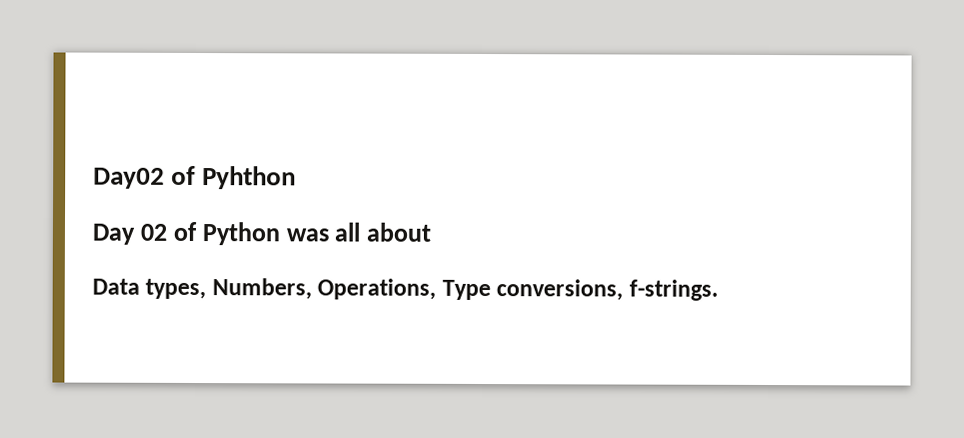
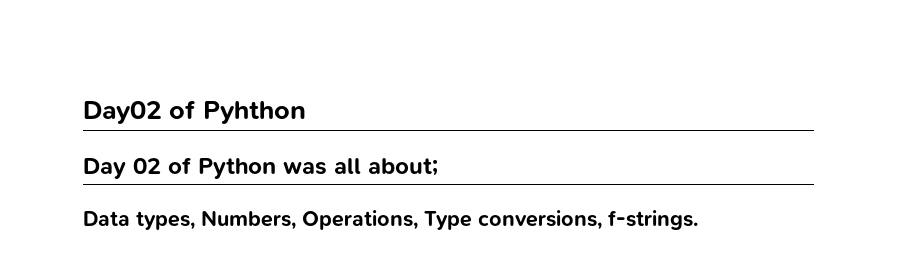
[366,222,432,242] about -> [368,158,438,176] about;

